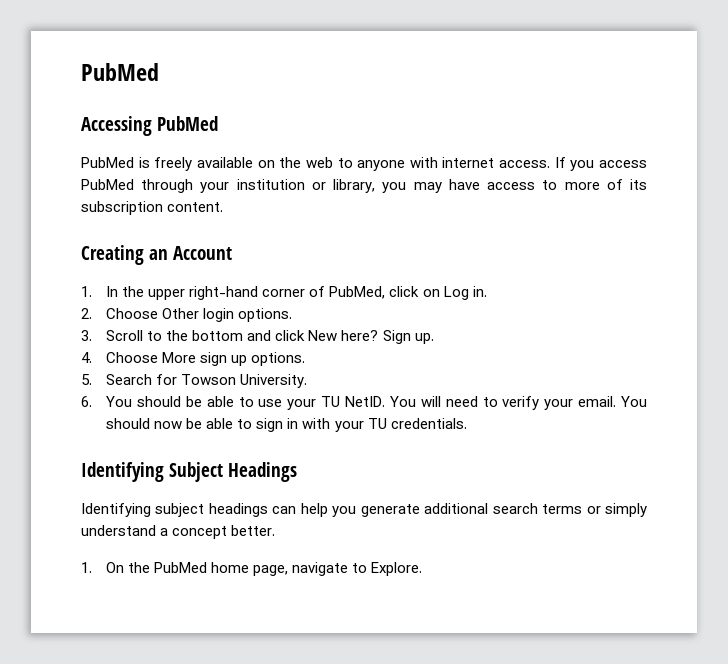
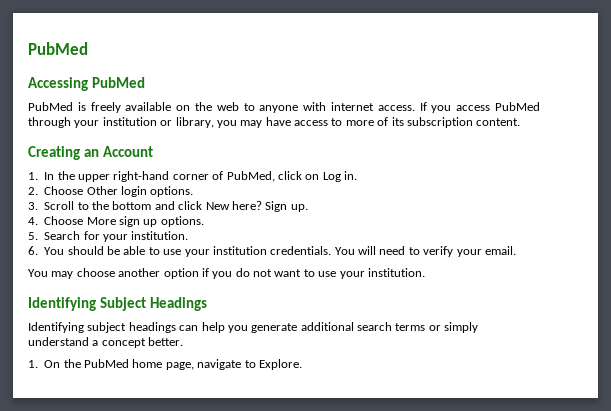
[181,374,308,388] Towson University. -> [103,231,189,242] your institution.
[321,396,386,407] TU NetID. -> [212,246,332,255] institution credentials.
[620,396,647,407] [106,418,467,432] You should now be able to sign in with your TU credentials. -> [28,268,425,279] // You may choose another option if you do not want to use your institution.

